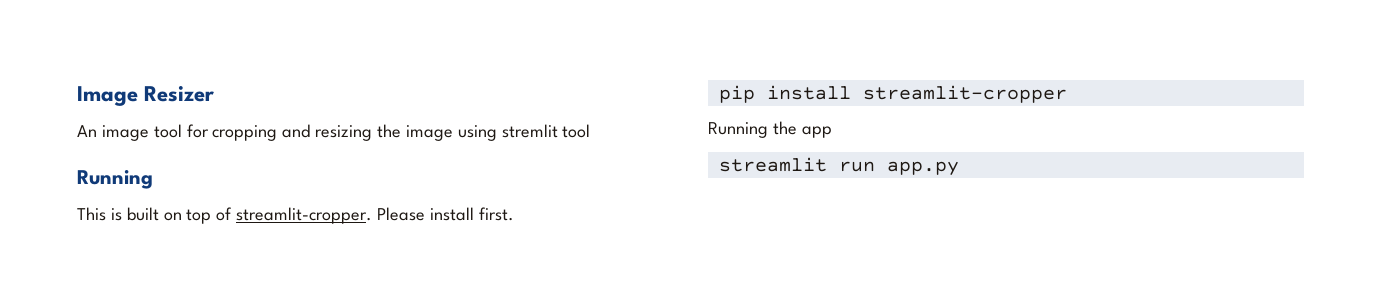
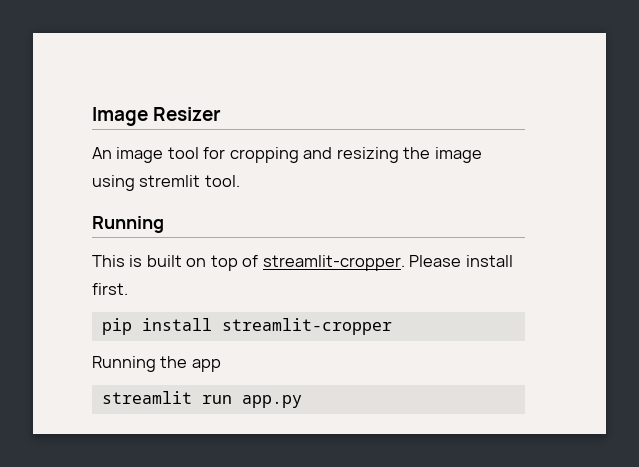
[562,124,591,138] tool -> [204,175,240,187] tool.

